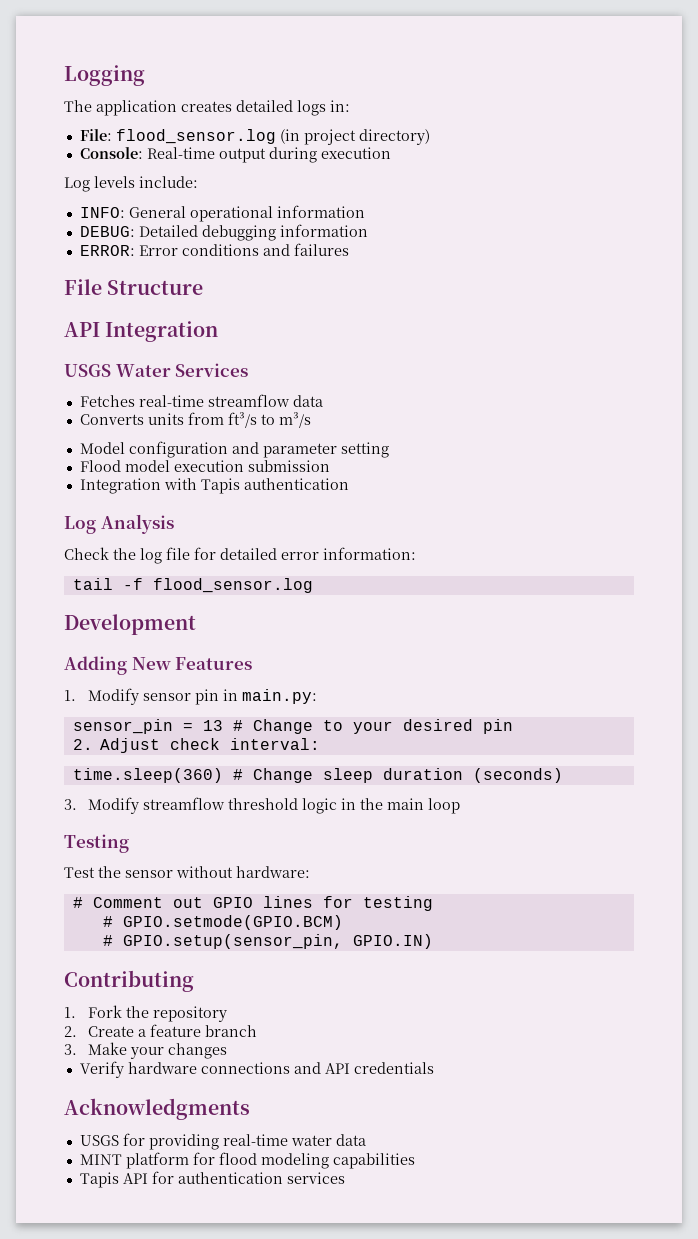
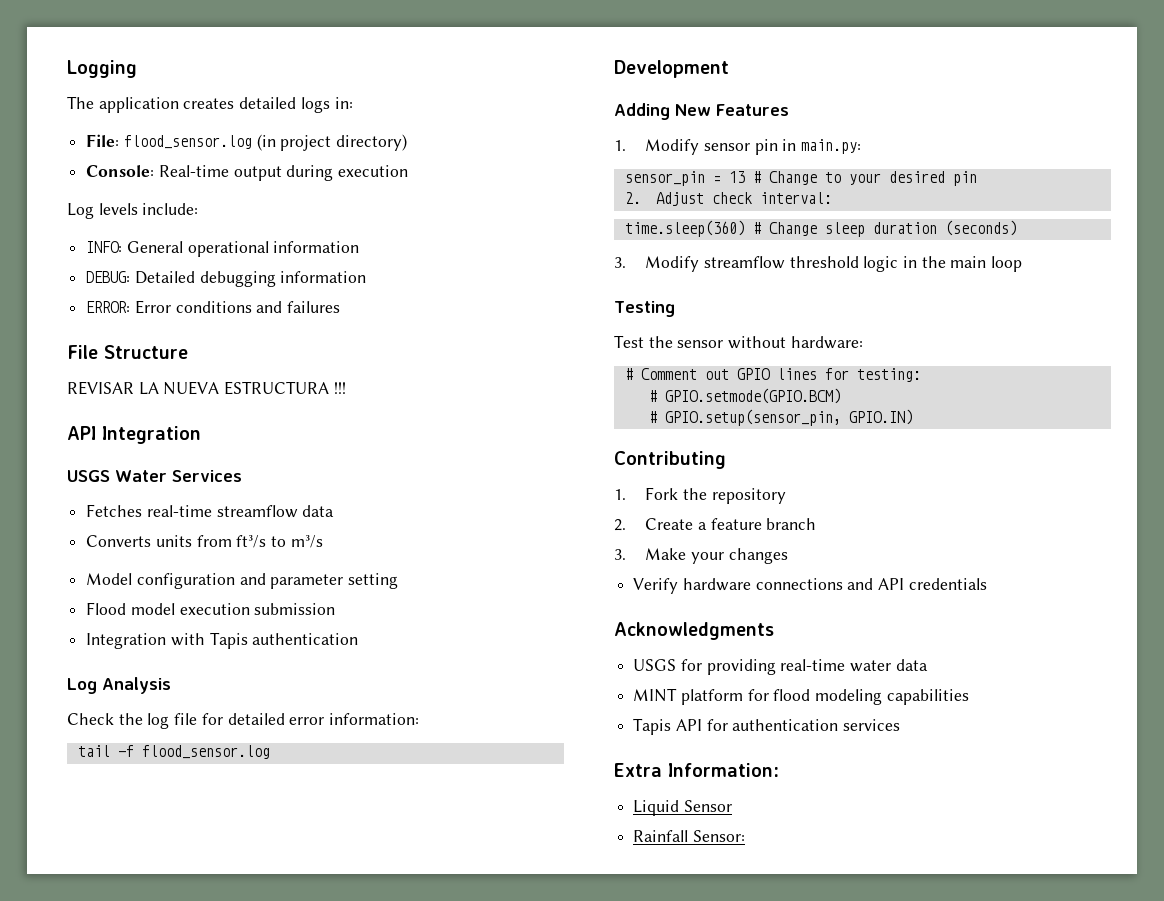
(204, 287) none -> [67,381,346,395] // REVISAR LA NUEVA ESTRUCTURA !!!
[362,896,433,911] testing -> [856,368,921,382] testing:
(345, 1178) none -> [614,763,779,777] [633,800,732,816] [633,830,745,842] // Extra Information: // Liquid Sensor // Rainfall Sensor:

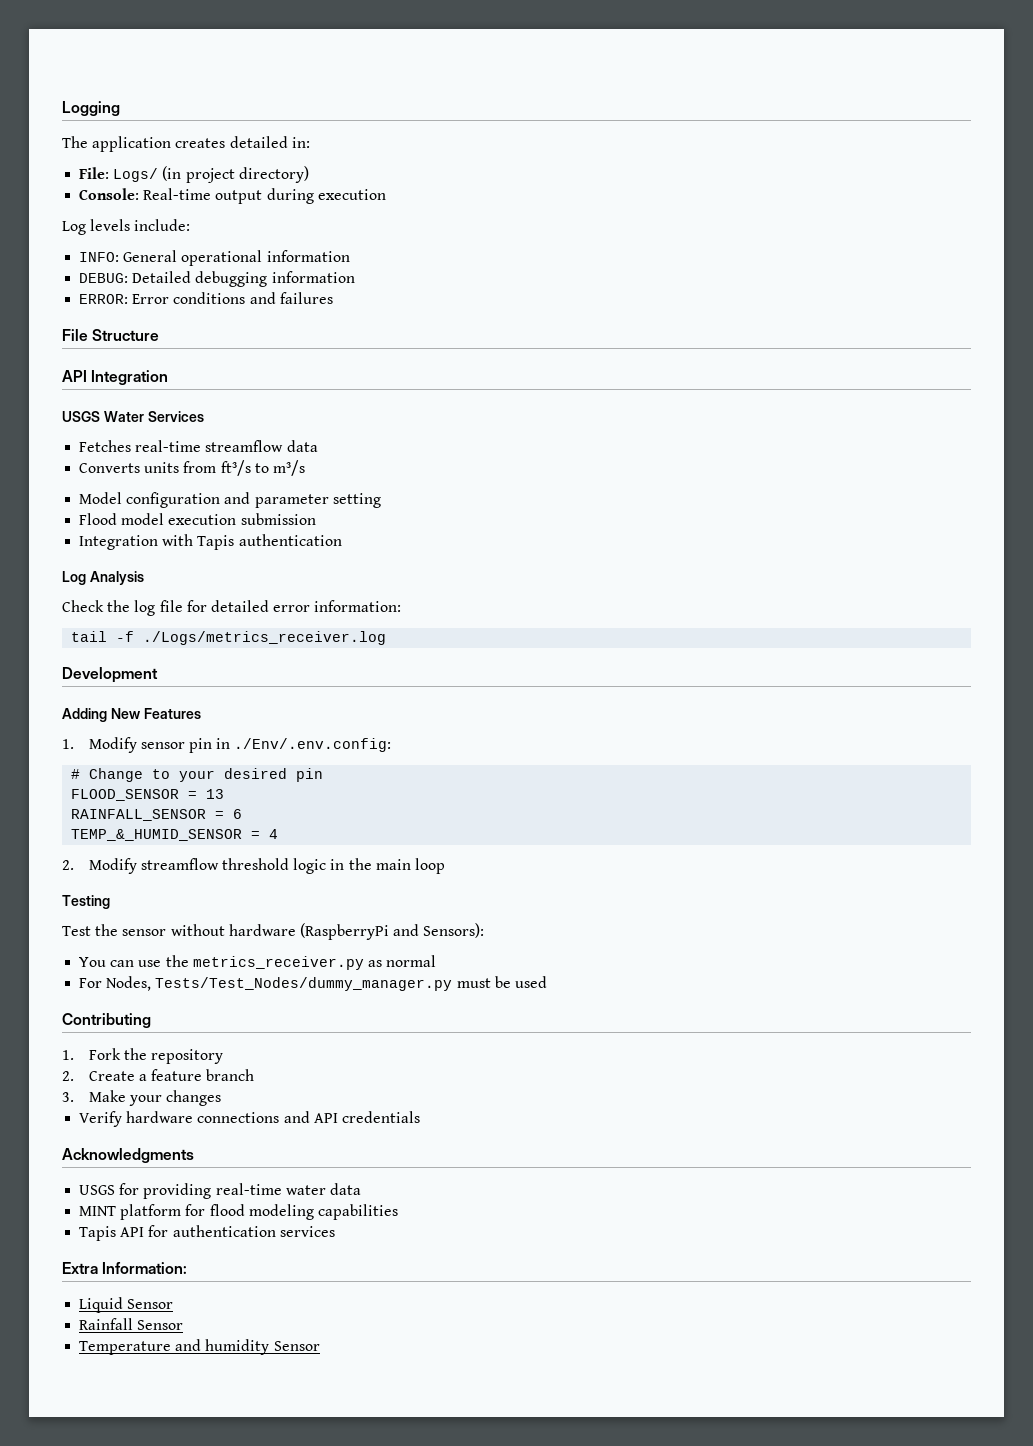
[300,97,330,113] logs -> (288, 142) none
[123,135,252,149] flood_sensor.log -> [113,168,159,182] Logs/
[67,381,346,395] // REVISAR LA NUEVA ESTRUCTURA !!! -> (160, 335) none
[141,745,270,759] flood_sensor.log -> [143,631,387,645] ./Logs/metrics_receiver.log
[801,139,862,154] [624,171,745,186] main.py: // sensor_pin = 13 -> [234,738,392,752] ./Env/.env.config: //
[624,192,832,206] [624,220,1017,237] [614,257,626,268] 2. Adjust check interval: // time.sleep(360) # Change sleep duration (seconds) // 3. -> [71,789,225,801] [71,809,243,821] [71,829,279,841] [62,860,74,870] FLOOD_SENSOR = 13 // RAINFALL_SENSOR = 6 // TEMP_&_HUMID_SENSOR = 4 // 2.
[790,336,863,349] [624,368,921,382] [648,388,841,404] [648,409,913,426] hardware: // # Comment out GPIO lines for testing: // # GPIO.setmode(GPIO.BCM) // # GPIO.setup(sensor_pin, GPIO.IN) -> [228,923,485,940] [79,955,437,970] [79,976,547,991] hardware (RaspberryPi and Sensors): // You can use the metrics_receiver.py as normal // For Nodes, Tests/Test_Nodes/dummy_manager.py must be used
[692,830,745,842] Sensor: -> [137,1320,184,1330] [79,1339,320,1355] Sensor // Temperature and humidity Sensor

